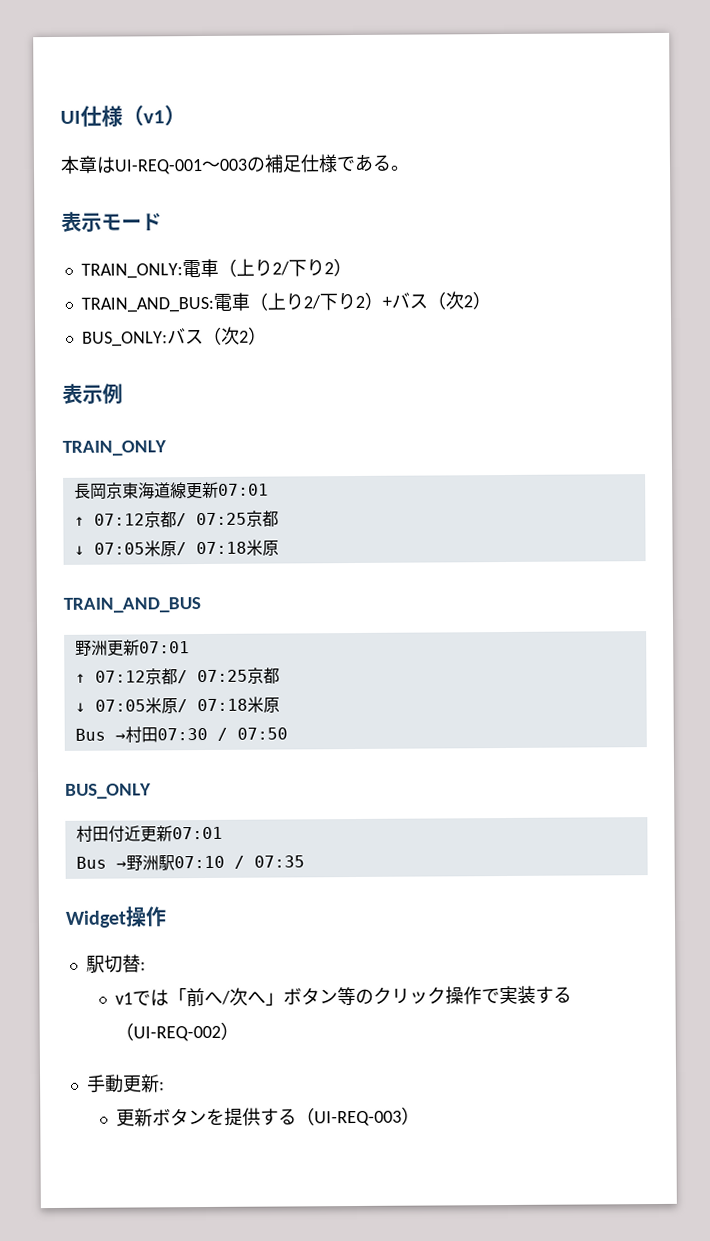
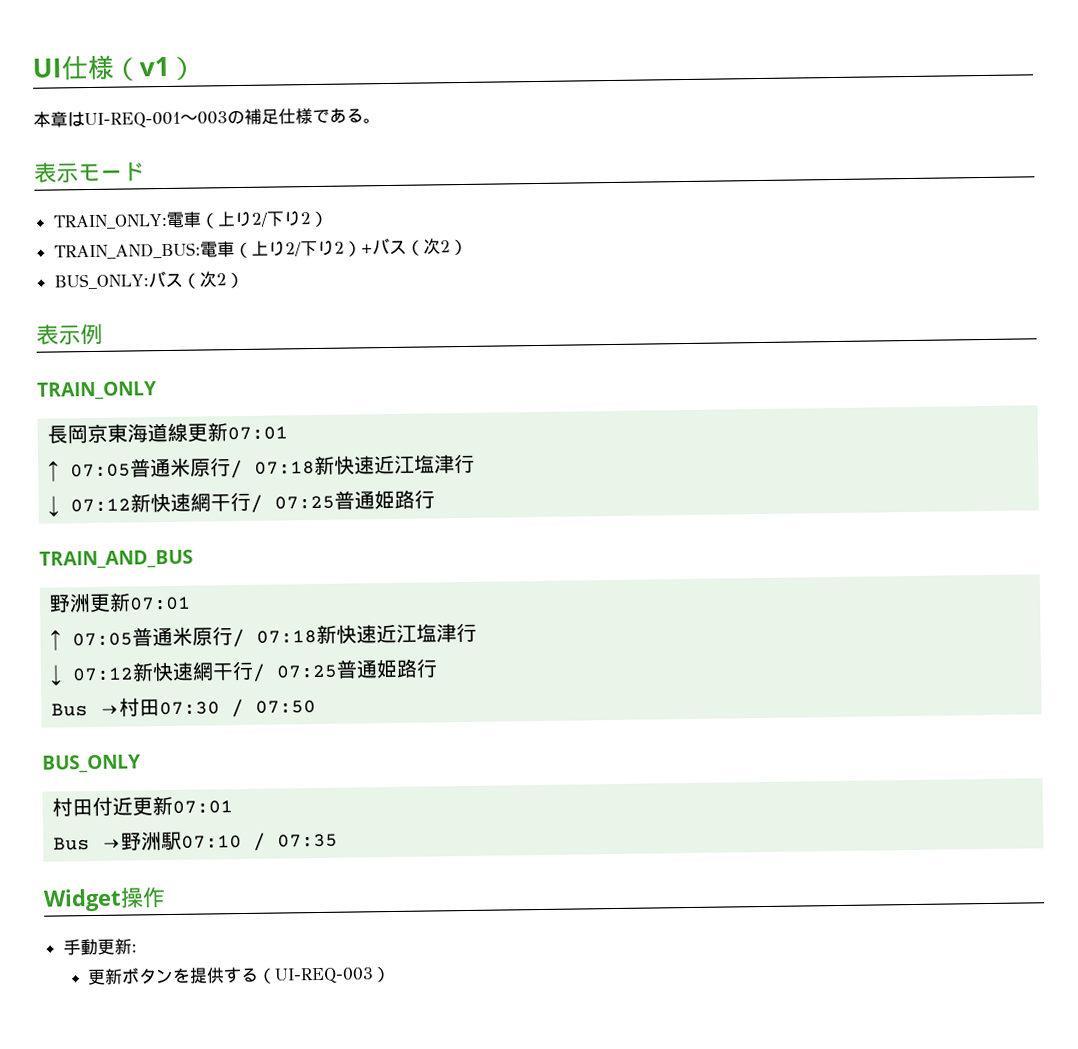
[93,510,279,528] [73,539,279,557] 07:12京都/ 07:25京都 // ↓ 07:05米原/ 07:18米原 -> [70,453,476,479] [48,489,436,517] 07:05普通米原行/ 07:18新快速近江塩津行 // ↓ 07:12新快速網干行/ 07:25普通姫路行
[94,667,280,685] [74,696,280,714] 07:12京都/ 07:25京都 // ↓ 07:05米原/ 07:18米原 -> [72,622,478,648] [50,658,439,686] 07:05普通米原行/ 07:18新快速近江塩津行 // ↓ 07:12新快速網干行/ 07:25普通姫路行
[85,954,146,974] [115,985,573,1007] [115,1021,240,1042] // 駅切替: // v1では「前へ/次へ」ボタン等のクリック操作で実装する（UI-REQ-002） -> (166, 897) none

